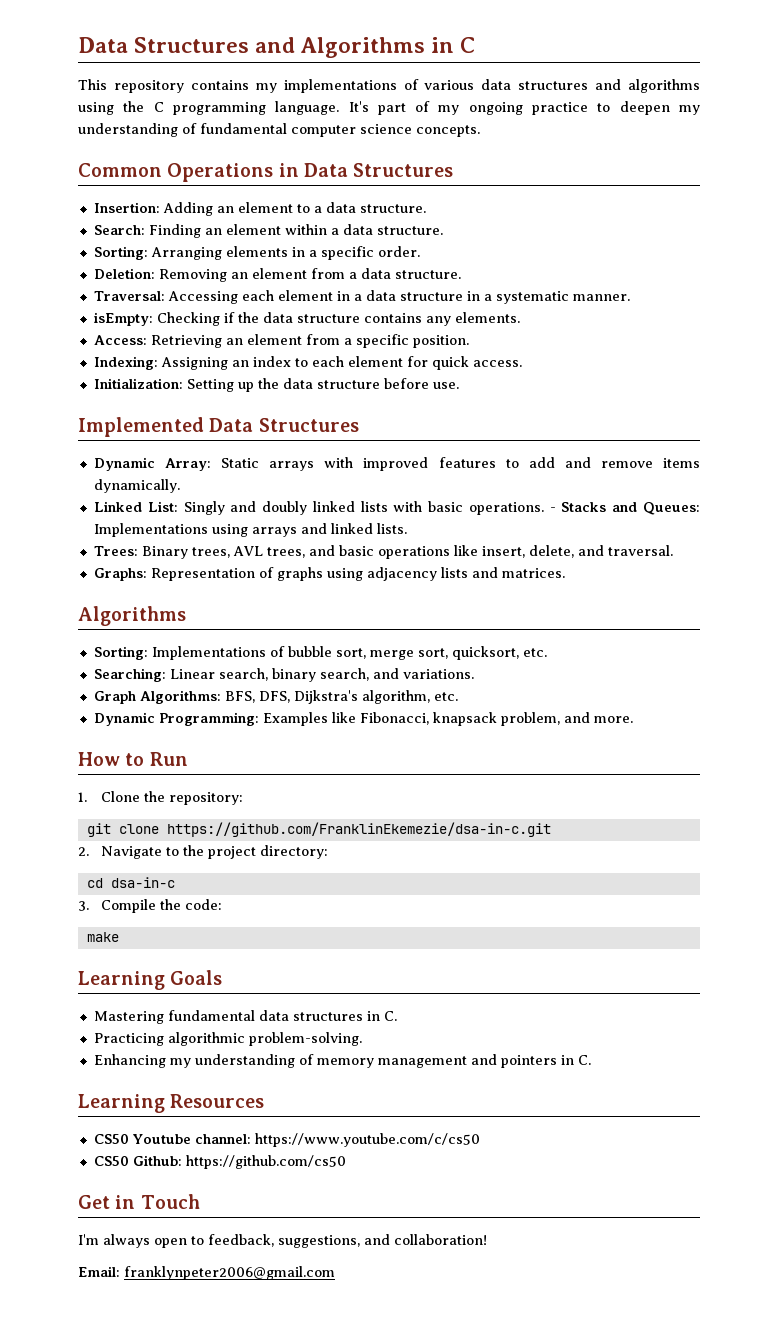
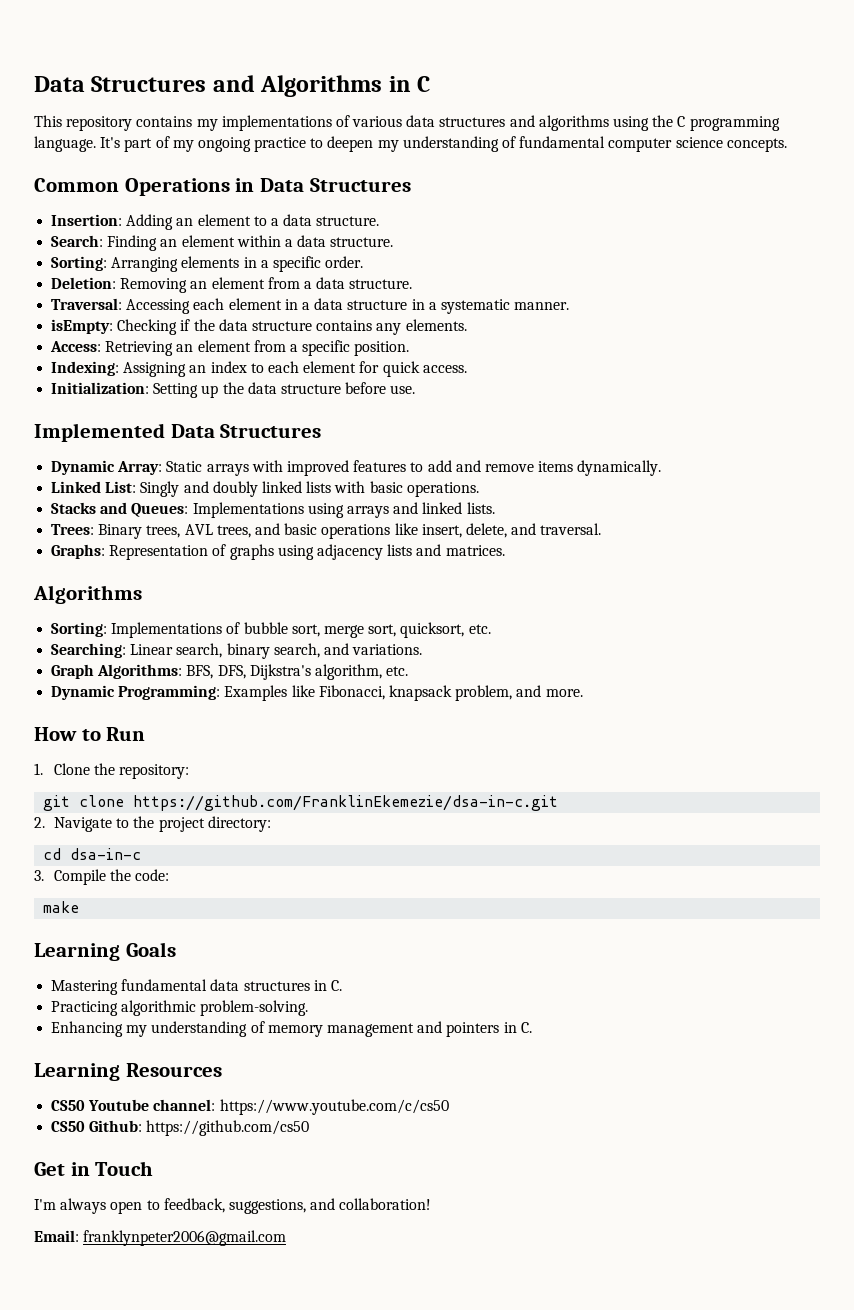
[549,507,556,512] - -> (479, 489) //

